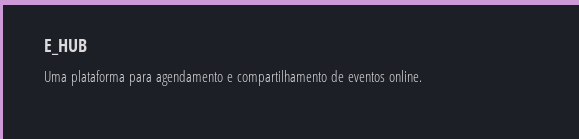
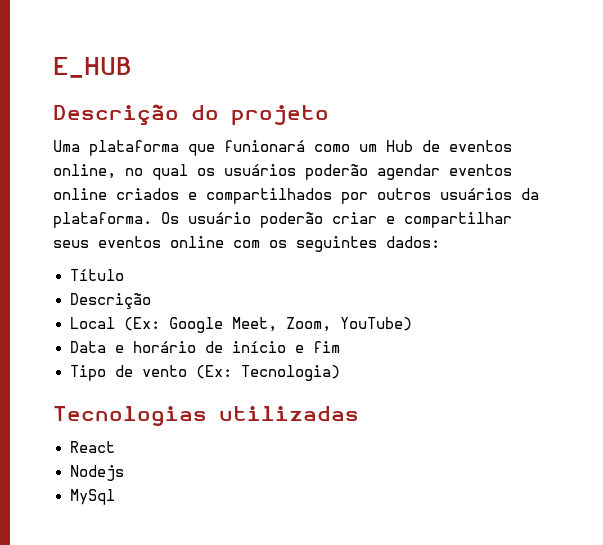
(87, 47) none -> [53,104,329,126] // Descrição do projeto
[129,70,423,86] para agendamento e compartilhamento de eventos online. -> [188,140,512,156] [53,164,512,180] [53,188,539,204] [53,212,512,228] [53,236,440,252] [69,269,124,281] [69,293,151,309] [69,317,412,333] [69,341,340,353] [69,365,340,381] [53,406,359,426] [69,441,115,453] [69,465,124,481] [69,489,115,505] que funionará como um Hub de eventos online, no qual os usuários poderão agendar eventos online criados e compartilhados por outros usuários da plataforma. Os usuário poderão criar e compartilhar seus eventos online com os seguintes dados: // Título // Descrição // Local (Ex: Google Meet, Zoom, YouTube) // Data e horário de início e fim // Tipo de vento (Ex: Tecnologia) // Tecnologias utilizadas // React // Nodejs // MySql

